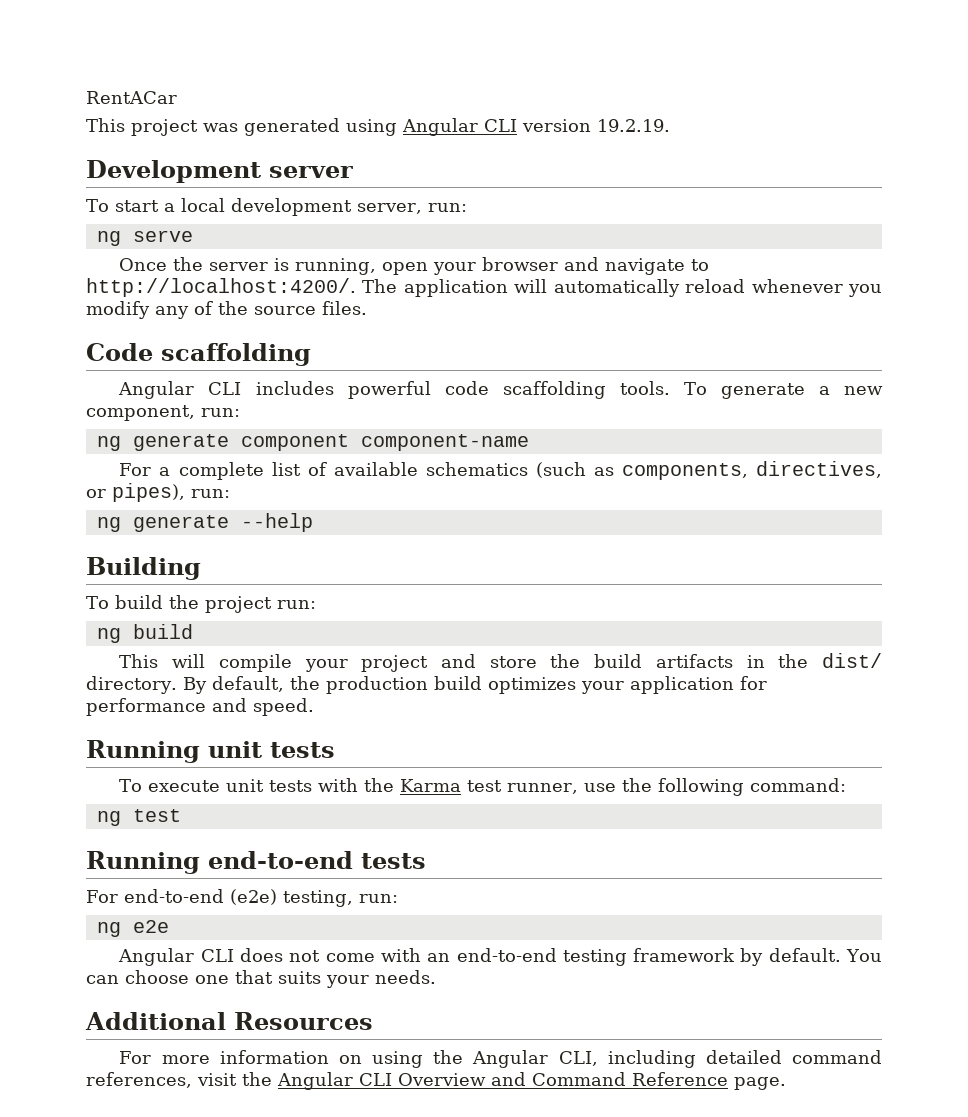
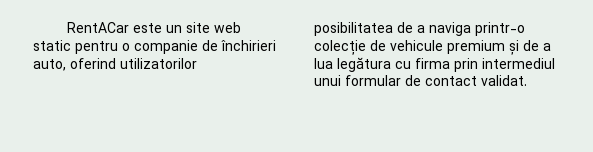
[86,118,670,136] [86,160,353,183] [86,198,467,216] [96,230,193,246] [119,257,710,275] [86,278,883,297] [86,301,367,319] [86,343,311,366] [118,381,883,399] [86,405,240,421] [96,434,529,451] [119,461,882,480] [86,483,230,502] [96,513,313,532] [86,557,201,580] [86,595,316,613] [96,624,193,643] [119,653,882,672] [86,676,767,694] [86,698,314,716] [86,740,335,763] [119,778,847,796] [96,809,181,826] [86,851,426,874] [86,889,398,907] [96,920,169,937] [118,948,883,966] [86,970,436,988] [85,1012,373,1030] [119,1050,883,1068] [86,1072,786,1090] // This project was generated using Angular CLI version 19.2.19. // Development server // To start a local development server, run: // ng serve // Once the server is running, open your browser and navigate to http://localhost:4200/. The application will automatically reload whenever you modify any of the source files. // Code scaffolding // Angular CLI includes powerful code scaffolding tools. To generate a new component, run: // ng generate component component-name // For a complete list of available schematics (such as components, directives, or pipes), run: // ng generate --help // Building // To build the project run: // ng build // This will compile your project and store the build artifacts in the dist/ directory. By default, the production build optimizes your application for performance and speed. // Running unit tests // To execute unit tests with the Karma test runner, use the following command: // ng test // Running end-to-end tests // For end-to-end (e2e) testing, run: // ng e2e // Angular CLI does not come with an end-to-end testing framework by default. You can choose one that suits your needs. // Additional Resources // For more information on using the Angular CLI, including detailed command references, visit the Angular CLI Overview and Command Reference page. -> [133,22,242,33] [33,40,276,54] [33,58,197,71] [314,22,525,36] [314,40,551,55] [314,57,555,72] [314,75,527,86] este un site web static pentru o companie de închirieri auto, oferind utilizatorilor posibilitatea de a naviga printr-o colecție de vehicule premium și de a lua legătura cu firma prin intermediul unui formular de contact validat.

